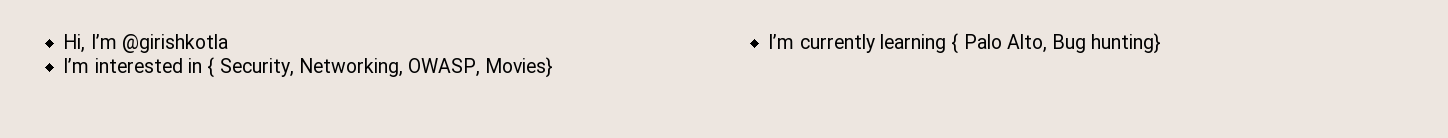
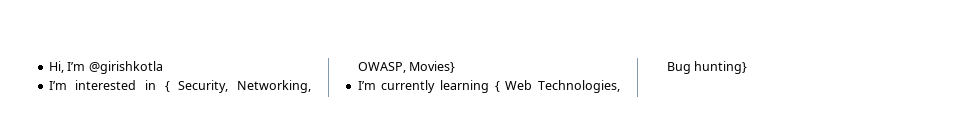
[963,34,1047,53] Palo Alto, -> [505,80,620,93] Web Technologies,

